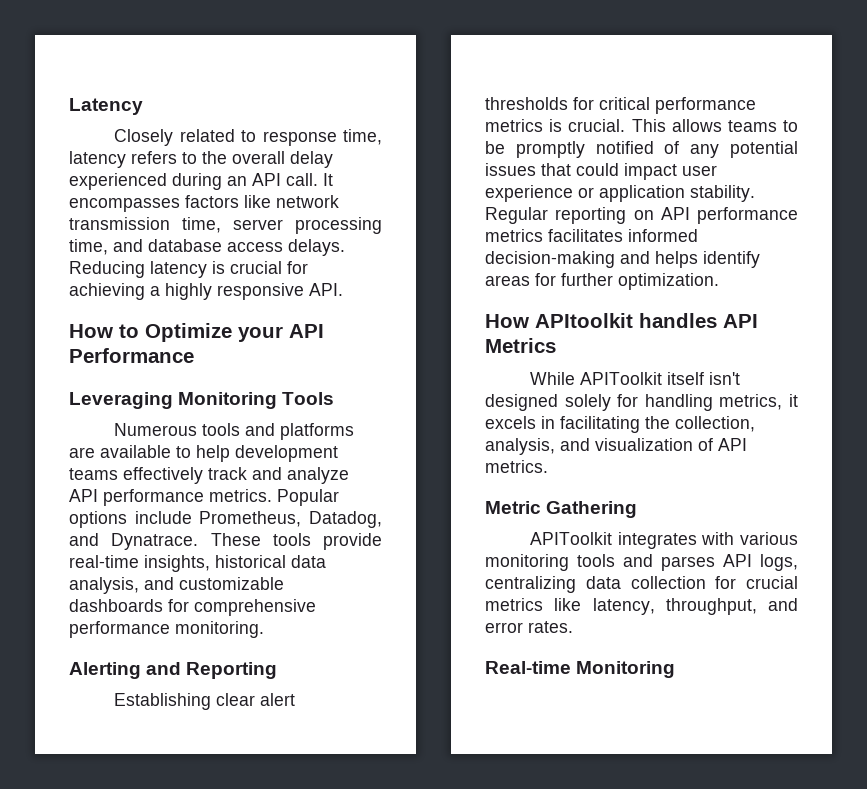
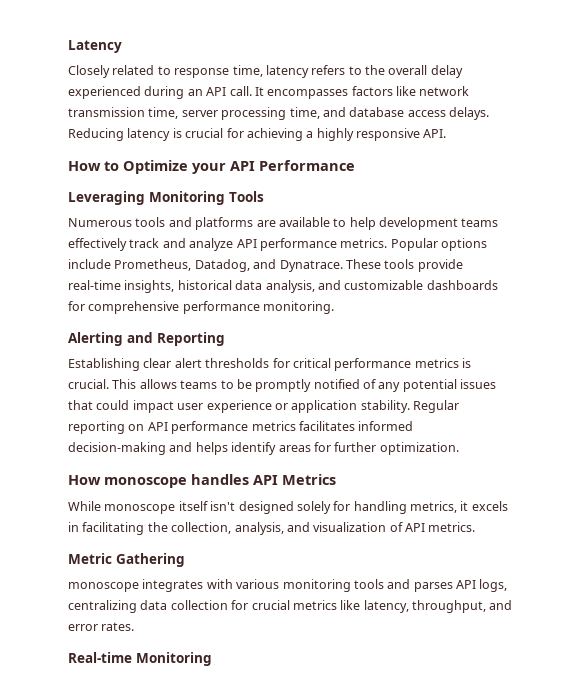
[535,313,633,328] APItoolkit -> [104,477,187,488] monoscope
[580,372,663,385] APIToolkit -> [104,504,176,514] monoscope
[530,532,613,545] APIToolkit -> [68,582,139,592] monoscope

